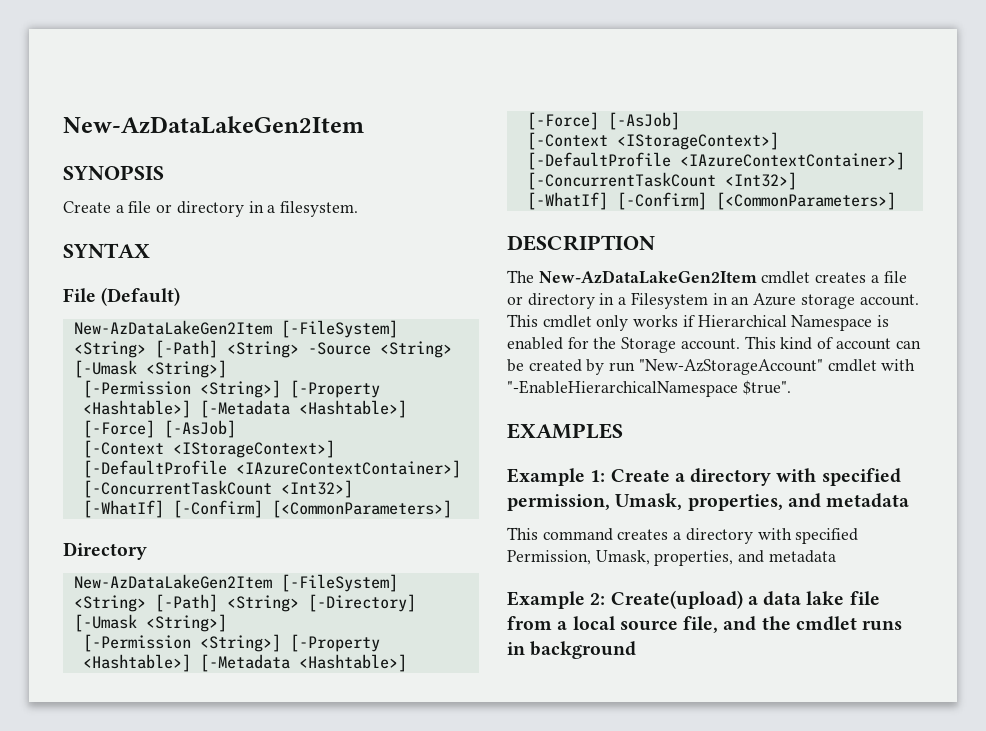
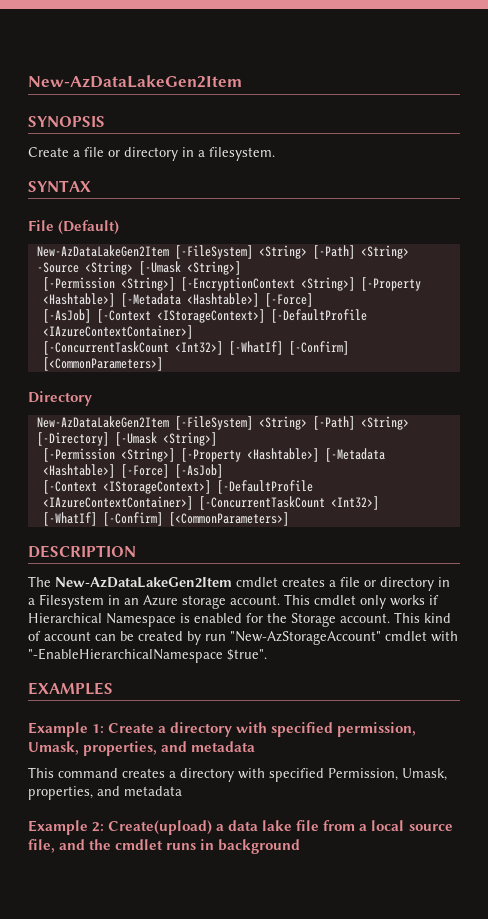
[289,380,380,398] [82,400,407,418] [82,420,236,438] [82,440,335,458] [82,460,461,478] [82,480,353,498] [-Property <Hashtable>] [-Metadata <Hashtable>] [-Force] [-AsJob] // [-Context <IStorageContext>] [-DefaultProfile <IAzureContextContainer>] [-ConcurrentTaskCount <Int32>] // -> [180,277,421,291] [42,293,313,307] [42,309,367,323] [42,325,193,339] [42,341,223,355] [-EncryptionContext <String>] [-Property <Hashtable>] [-Metadata <Hashtable>] [-Force] // [-AsJob] [-Context <IStorageContext>] [-DefaultProfile <IAzureContextContainer>] // [-ConcurrentTaskCount <Int32>]

